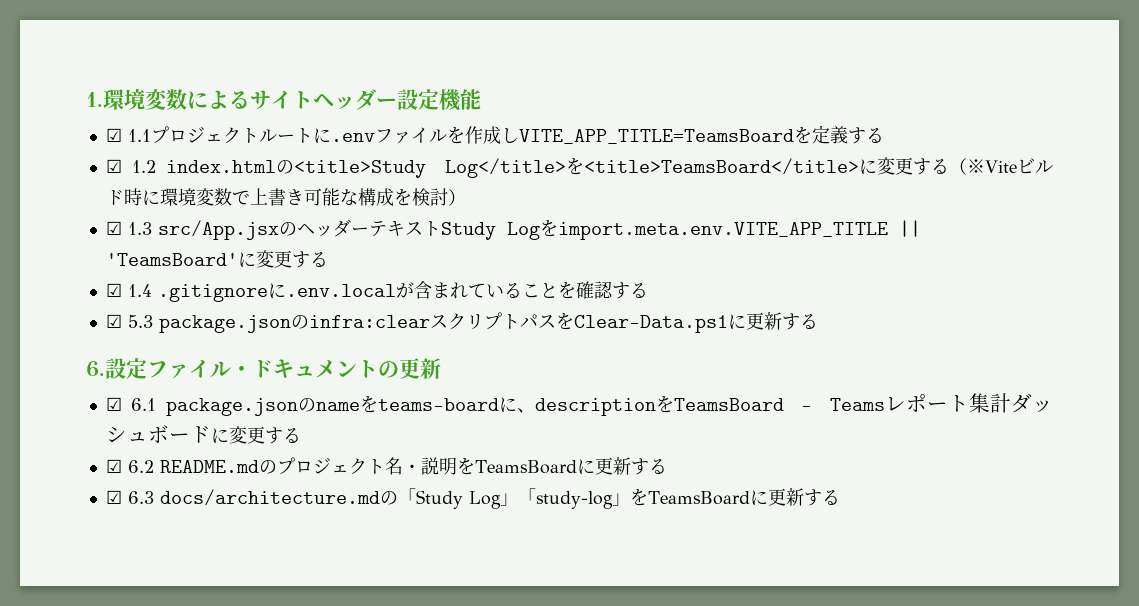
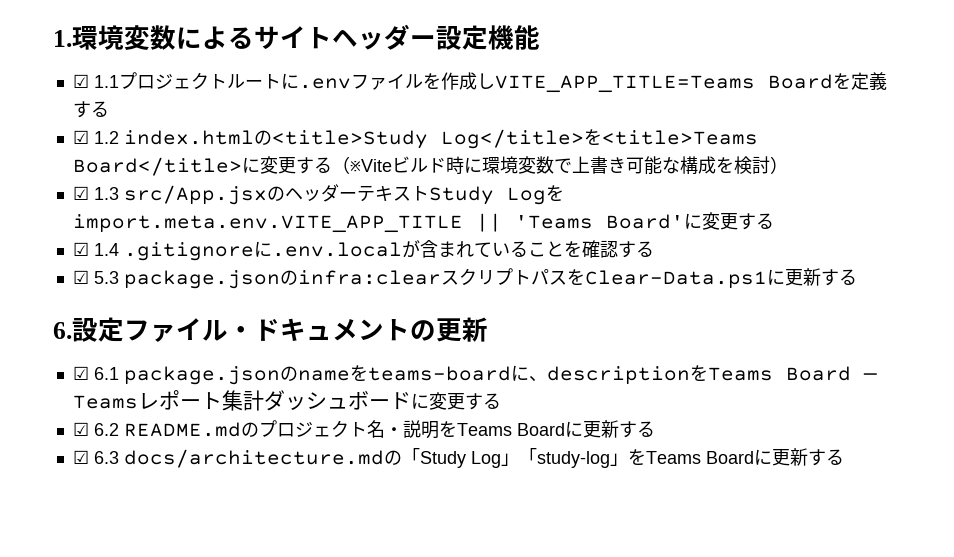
[518,129,794,144] VITE_APP_TITLE=TeamsBoard -> [494,74,833,93] VITE_APP_TITLE=Teams Board
[584,158,860,175] <title>TeamsBoard</title> -> [601,130,758,145] [72,157,242,176] <title>Teams Board</title>
[105,253,238,266] 'TeamsBoard' -> [514,214,684,229] 'Teams Board'
[673,398,784,411] TeamsBoard -> [707,366,851,381] Teams Board
[474,460,577,474] TeamsBoard -> [456,423,565,436] Teams Board
[647,491,750,505] TeamsBoard -> [645,451,754,464] Teams Board

